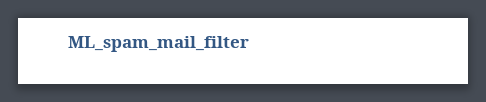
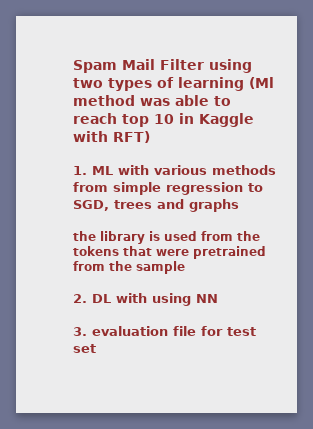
[68,36,249,52] ML_spam_mail_filter -> [73,59,252,73] [73,77,274,91] [73,95,231,106] [73,113,254,127] [73,131,150,143] [73,165,276,175] [73,182,263,195] [73,199,239,212] [73,231,260,244] [73,246,266,259] [73,261,185,274] [73,293,218,306] [73,326,256,336] [73,344,96,353] Spam Mail Filter using two types of learning (Ml method was able to reach top 10 in Kaggle with RFT) // 1. ML with various methods from simple regression to SGD, trees and graphs // the library is used from the tokens that were pretrained from the sample // 2. DL with using NN // 3. evaluation file for test set

